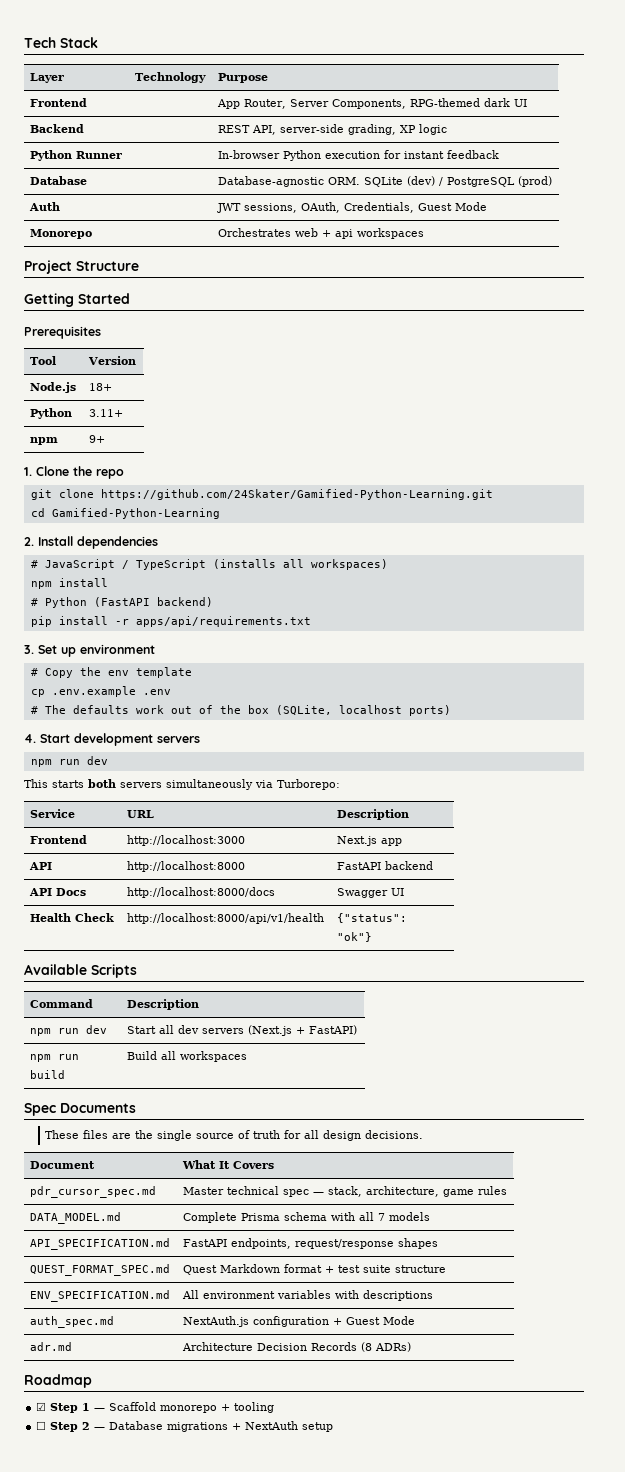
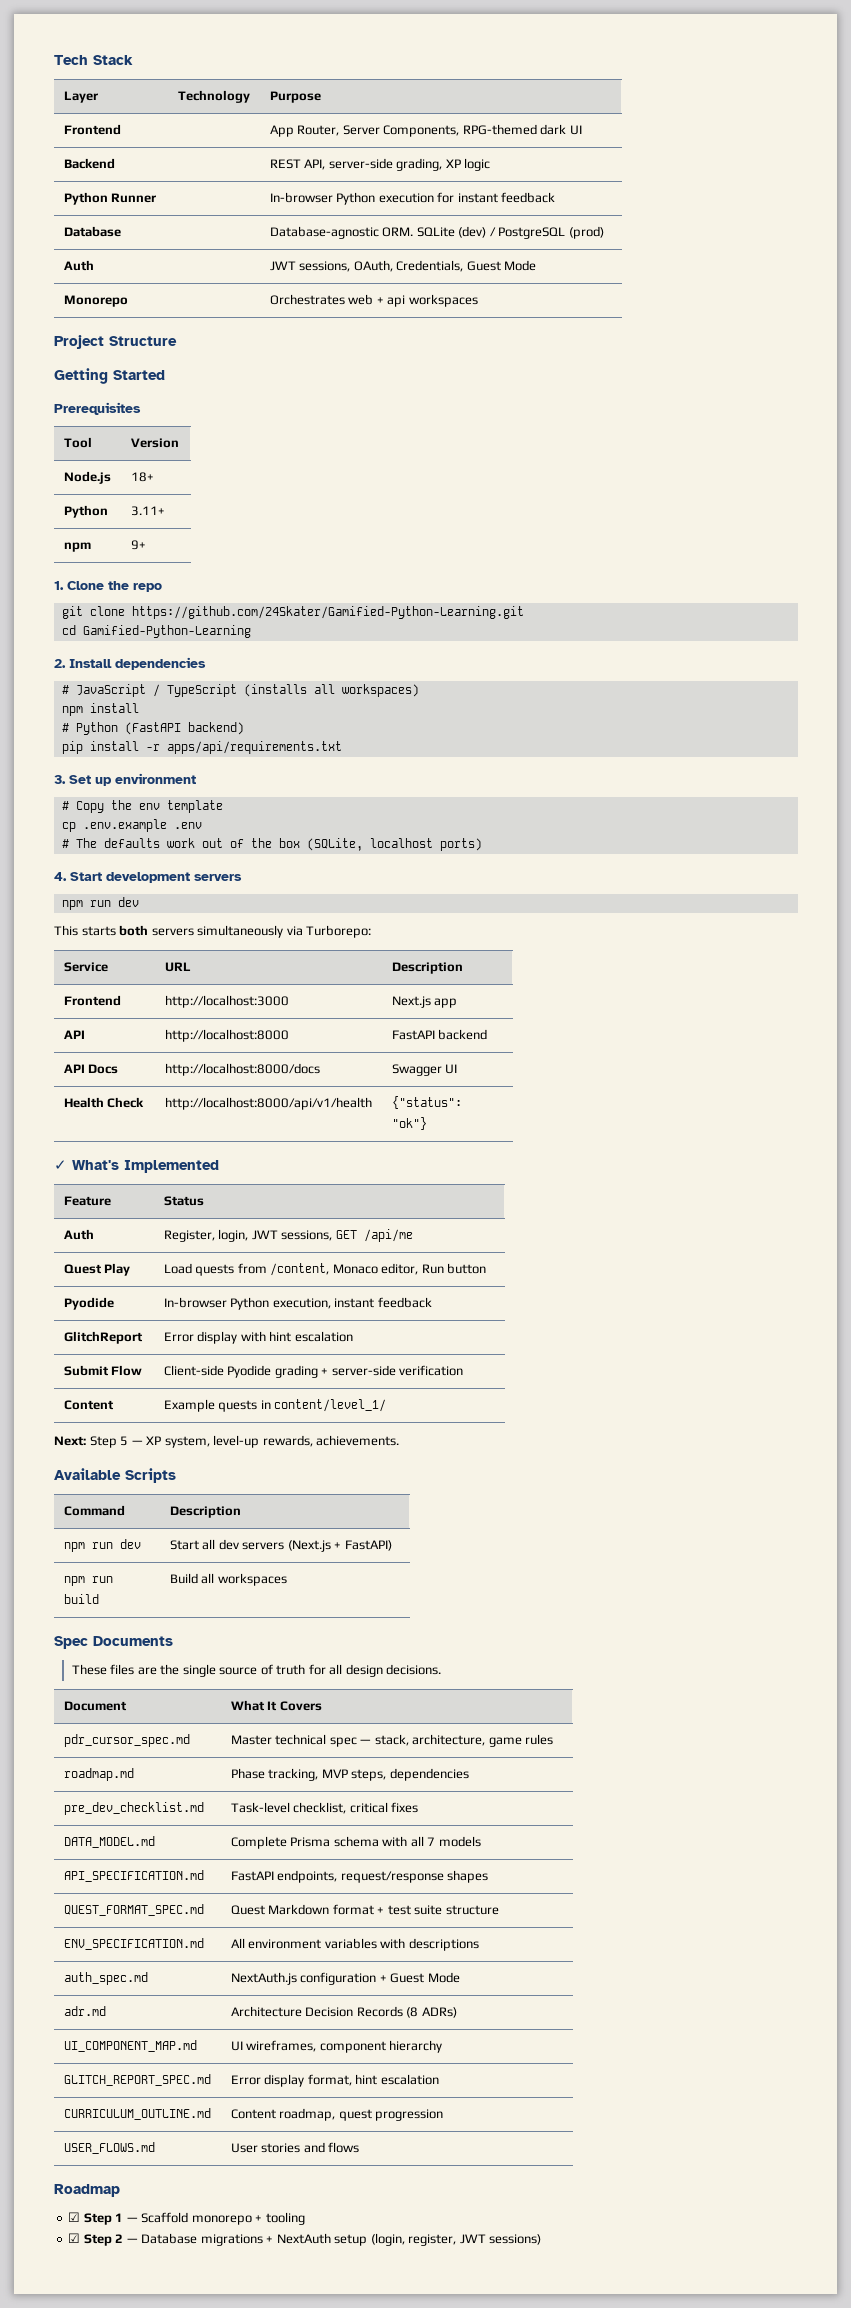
(373, 937) none -> [54,1160,219,1173] [63,1196,111,1206] [163,1196,204,1206] [63,1229,94,1240] [163,1229,413,1242] [63,1263,131,1276] [163,1263,487,1276] [63,1297,114,1310] [163,1297,432,1310] [63,1331,143,1344] [163,1331,353,1344] [63,1365,143,1376] [163,1365,464,1378] [63,1400,114,1410] [163,1399,387,1412] [54,1435,400,1448] // ✓ What's Implemented // Feature | Status // Auth | Register, login, JWT sessions, GET /api/me // Quest Play | Load quests from /content, Monaco editor, Run button // Pyodide | In-browser Python execution, instant feedback // GlitchReport | Error display with hint escalation // Submit Flow | Client-side Pyodide grading + server-side verification // Content | Example quests in content/level_1/ // Next: Step 5 — XP system, level-up rewards, achievements.
(508, 1190) none -> [63,1768,134,1781] [230,1768,469,1781] [63,1802,204,1815] [230,1802,419,1814] // roadmap.md | Phase tracking, MVP steps, dependencies // pre_dev_checklist.md | Task-level checklist, critical fixes
(412, 1347) none -> [63,2040,197,2052] [230,2040,443,2053] [63,2074,211,2086] [230,2074,439,2087] [63,2108,211,2120] [230,2108,444,2121] [63,2142,155,2154] [230,2142,360,2153] // UI_COMPONENT_MAP.md | UI wireframes, component hierarchy // GLITCH_REPORT_SPEC.md | Error display format, hint escalation // CURRICULUM_OUTLINE.md | Content roadmap, quest progression // USER_FLOWS.md | User stories and flows
[36,1421,47,1430] ☐ -> [68,2233,81,2243] ☑
(334, 1427) none -> [370,2233,542,2246] (login, register, JWT sessions)

